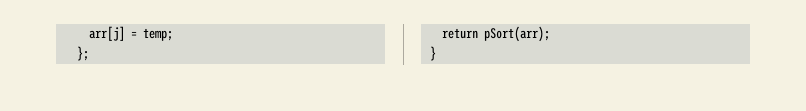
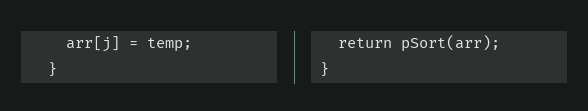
[77,46,89,61] }; -> [47,62,57,77] }

